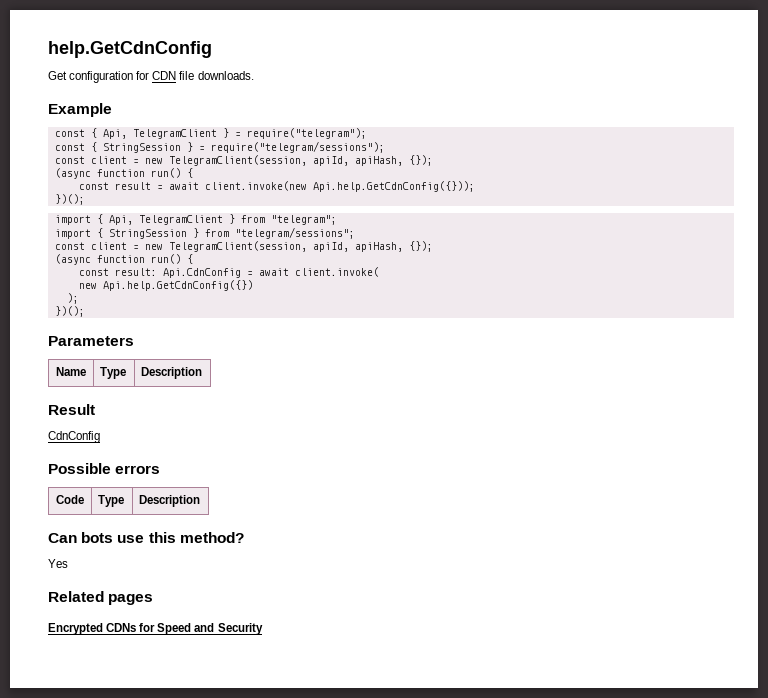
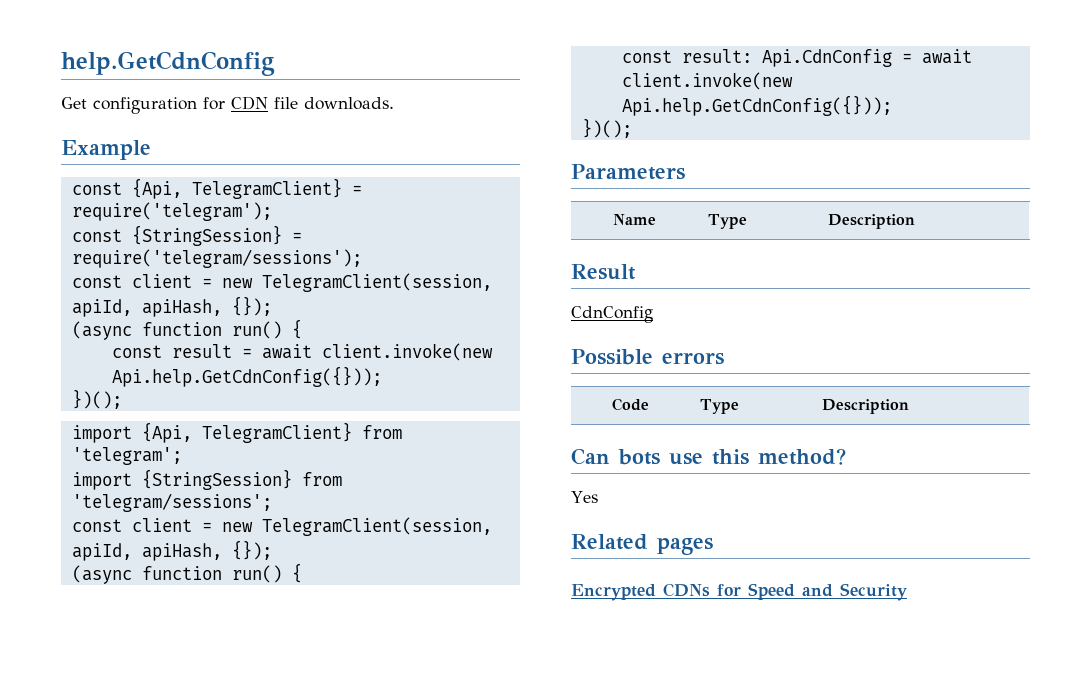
[90,128,367,139] [54,141,385,153] { Api, TelegramClient } = require("telegram"); // const { StringSession } = require("telegram/sessions"); -> [131,178,362,199] [71,202,272,221] [71,225,302,246] [71,249,362,268] {Api, TelegramClient} = require('telegram'); // const {StringSession} = require('telegram/sessions');
[96,214,337,225] [54,227,355,239] { Api, TelegramClient } from "telegram"; // import { StringSession } from "telegram/sessions"; -> [141,422,402,443] [71,447,182,465] [71,469,342,490] [71,493,272,512] {Api, TelegramClient} from 'telegram'; // import {StringSession} from 'telegram/sessions';
[294,267,379,277] [78,280,253,291] [66,293,79,304] client.invoke( // new Api.help.GetCdnConfig({}) // ); -> [621,72,793,90] [621,95,892,116] client.invoke(new Api.help.GetCdnConfig({}));

